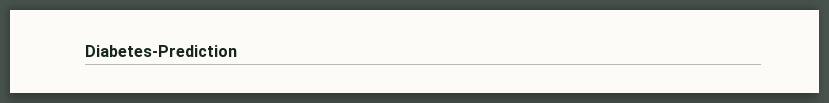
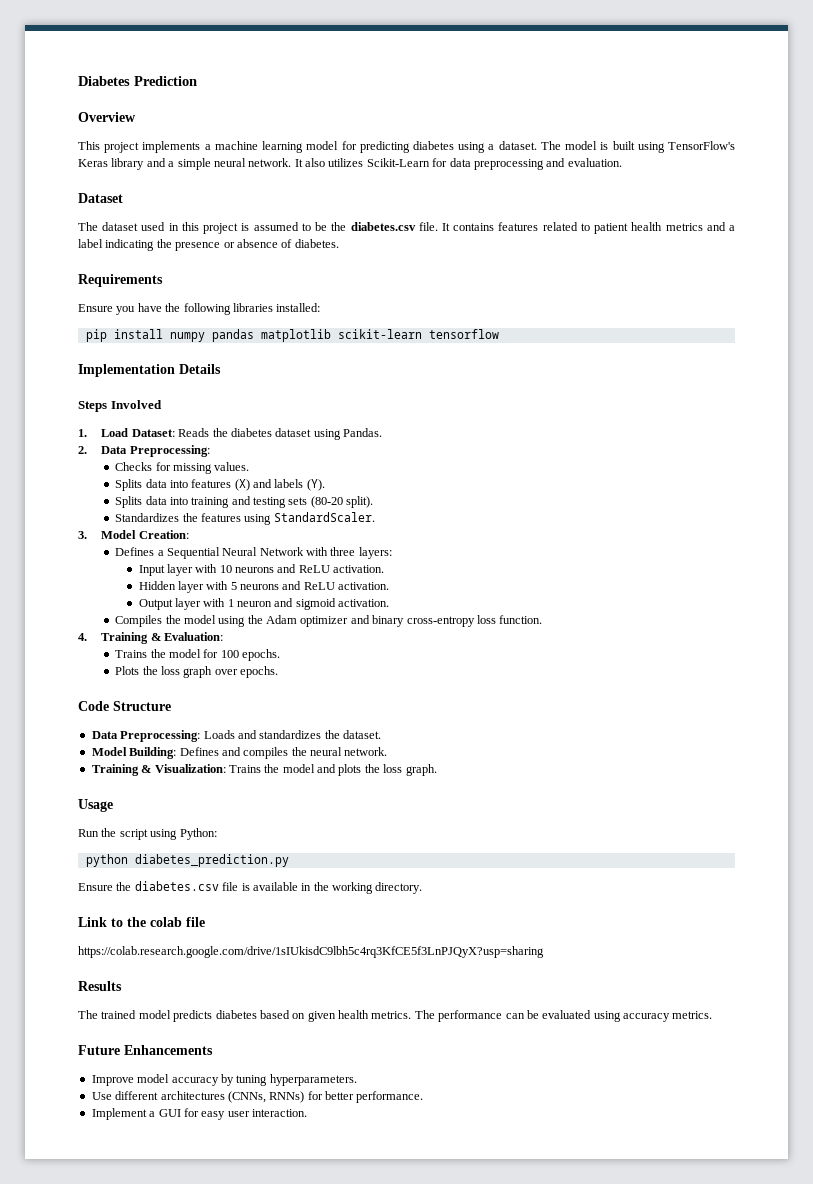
[85,45,237,57] Diabetes-Prediction -> [78,76,197,86] [78,112,136,122] [78,141,735,153] [78,158,622,170] [78,193,123,203] [78,222,736,234] [78,239,339,251] [78,274,163,287] [78,303,321,315] [85,329,499,342] [78,364,221,377] [78,400,162,412] [78,428,383,440] [78,445,210,457] [115,462,250,474] [115,479,325,491] [115,496,374,508] [115,512,375,525] [78,530,189,539] [115,547,392,559] [138,564,385,576] [138,581,390,593] [138,598,390,610] [115,615,543,627] [78,632,224,644] [115,649,281,661] [115,666,279,678] [78,701,171,711] [91,730,381,742] [91,747,388,759] [91,764,437,776] [78,799,113,812] [78,828,217,840] [85,854,289,867] [78,881,423,894] [78,917,205,927] [78,946,544,958] [78,981,122,991] [78,1010,713,1022] [78,1045,213,1055] [91,1074,357,1086] [91,1091,424,1103] [91,1108,307,1120] Diabetes Prediction // Overview // This project implements a machine learning model for predicting diabetes using a dataset. The model is built using TensorFlow's Keras library and a simple neural network. It also utilizes Scikit-Learn for data preprocessing and evaluation. // Dataset // The dataset used in this project is assumed to be the diabetes.csv file. It contains features related to patient health metrics and a label indicating the presence or absence of diabetes. // Requirements // Ensure you have the following libraries installed: // pip install numpy pandas matplotlib scikit-learn tensorflow // Implementation Details // Steps Involved // 1. Load Dataset: Reads the diabetes dataset using Pandas. // 2. Data Preprocessing: // Checks for missing values. // Splits data into features (X) and labels (Y). // Splits data into training and testing sets (80-20 split). // Standardizes the features using StandardScaler. // 3. Model Creation: // Defines a Sequential Neural Network with three layers: // Input layer with 10 neurons and ReLU activation. // Hidden layer with 5 neurons and ReLU activation. // Output layer with 1 neuron and sigmoid activation. // Compiles the model using the Adam optimizer and binary cross-entropy loss function. // 4. Training & Evaluation: // Trains the model for 100 epochs. // Plots the loss graph over epochs. // Code Structure // Data Preprocessing: Loads and standardizes the dataset. // Model Building: Defines and compiles the neural network. // Training & Visualization: Trains the model and plots the loss graph. // Usage // Run the script using Python: // python diabetes_prediction.py // Ensure the diabetes.csv file is available in the working directory. // Link to the colab file // https://colab.research.google.com/drive/1sIUkisdC9lbh5c4rq3KfCE5f3LnPJQyX?usp=sharing // Results // The trained model predicts diabetes based on given health metrics. The performance can be evaluated using accuracy metrics. // Future Enhancements // Improve model accuracy by tuning hyperparameters. // Use different architectures (CNNs, RNNs) for better performance. // Implement a GUI for easy user interaction.

